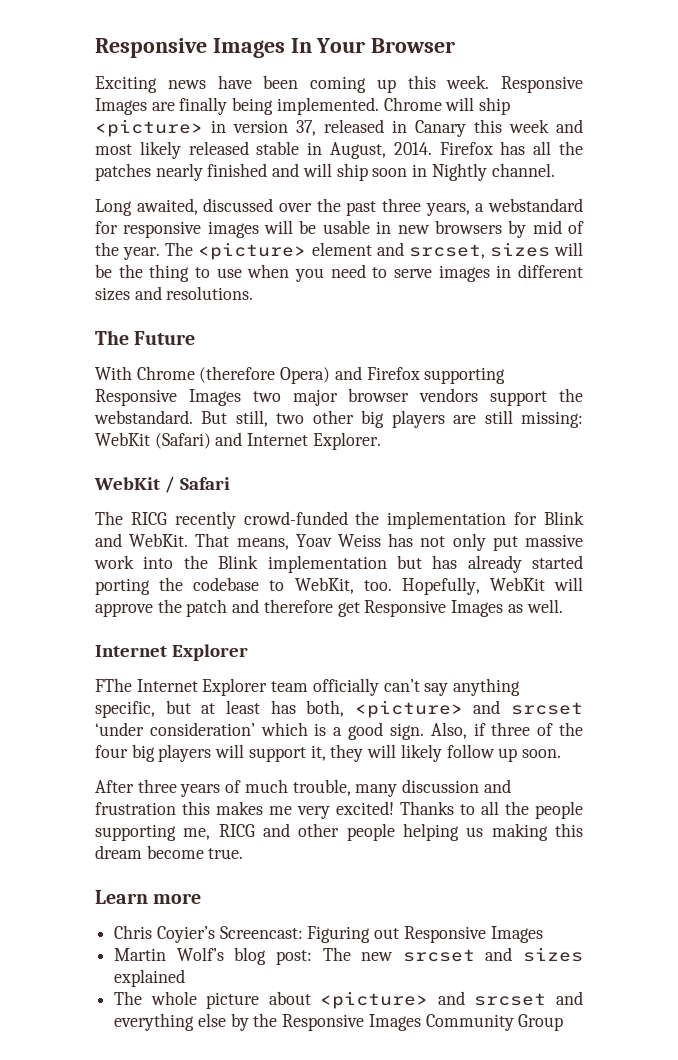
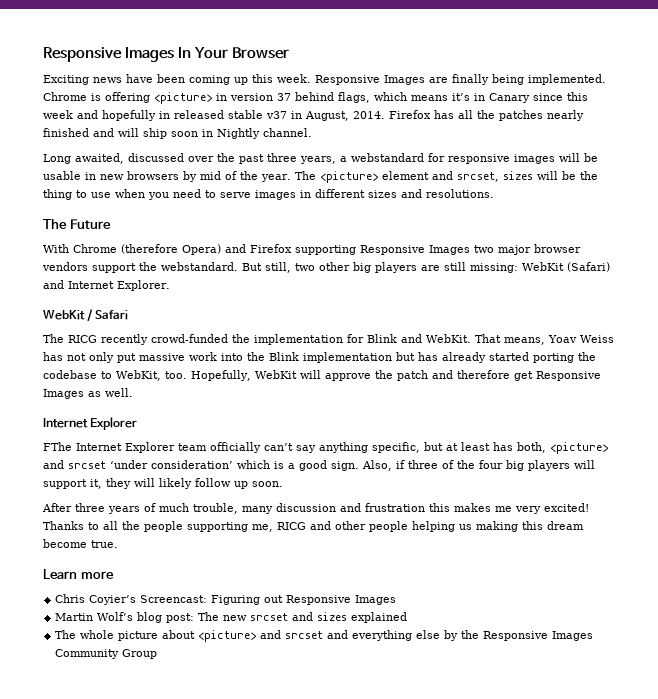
[445,97,511,115] will ship -> [91,92,150,103] is offering
[296,119,384,136] 37, released -> [277,92,470,103] 37 behind flags, which means it’s
(466, 128) none -> [533,93,563,101] since
[95,141,181,159] most likely -> [102,110,170,121] hopefully in
(300, 148) none -> [266,111,287,119] v37

